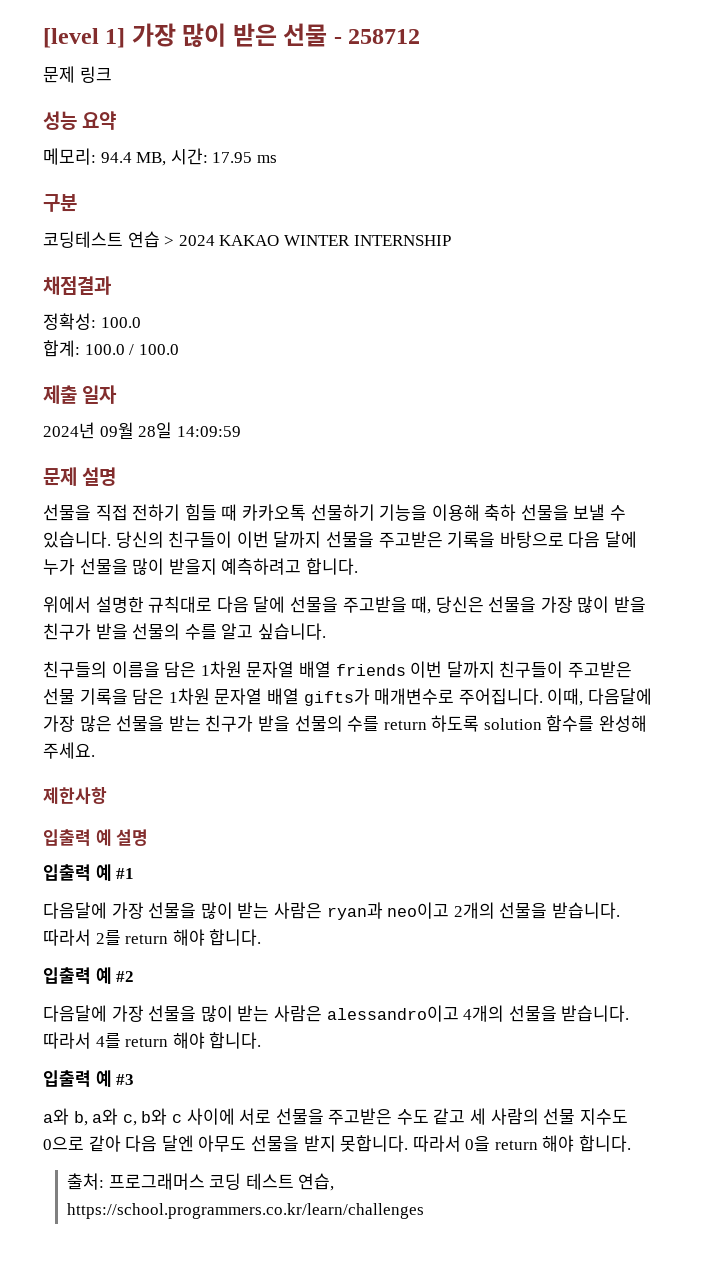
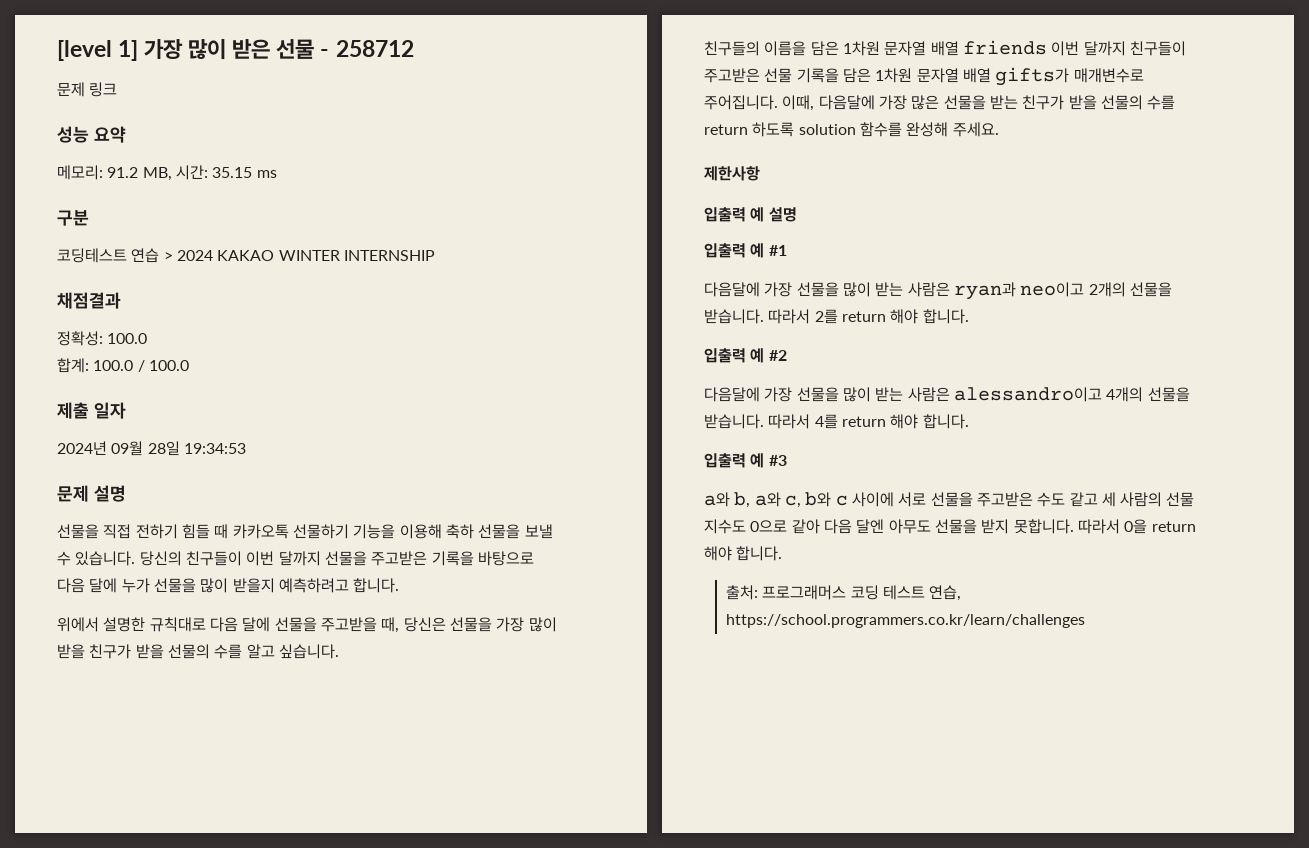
[100,152,132,163] 94.4 -> [107,167,139,178] 91.2
[212,152,253,163] 17.95 -> [212,167,253,178] 35.15
[176,426,241,437] 14:09:59 -> [183,443,246,454] 19:34:53

